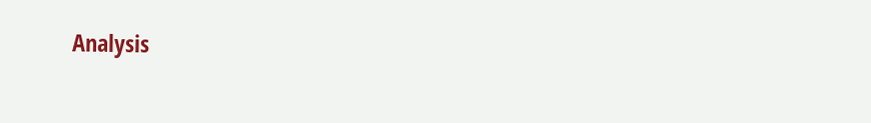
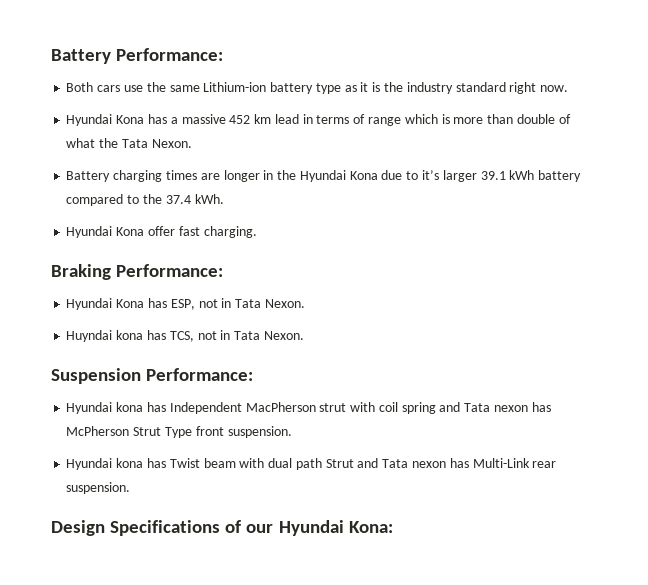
[72,33,150,59] Analysis -> [51,48,224,64] [66,82,569,94] [66,114,571,126] [66,138,192,148] [66,170,582,182] [66,194,224,206] [66,226,257,238] [51,264,224,280] [66,298,305,310] [66,330,304,342] [51,368,254,384] [66,402,551,414] [66,426,292,438] [66,458,557,470] [66,482,131,494] [51,520,393,536] Battery Performance: // Both cars use the same Lithium-ion battery type as it is the industry standard right now. // Hyundai Kona has a massive 452 km lead in terms of range which is more than double of what the Tata Nexon. // Battery charging times are longer in the Hyundai Kona due to it’s larger 39.1 kWh battery compared to the 37.4 kWh. // Hyundai Kona offer fast charging. // Braking Performance: // Hyundai Kona has ESP, not in Tata Nexon. // Huyndai kona has TCS, not in Tata Nexon. // Suspension Performance: // Hyundai kona has Independent MacPherson strut with coil spring and Tata nexon has McPherson Strut Type front suspension. // Hyundai kona has Twist beam with dual path Strut and Tata nexon has Multi-Link rear suspension. // Design Specifications of our Hyundai Kona:

